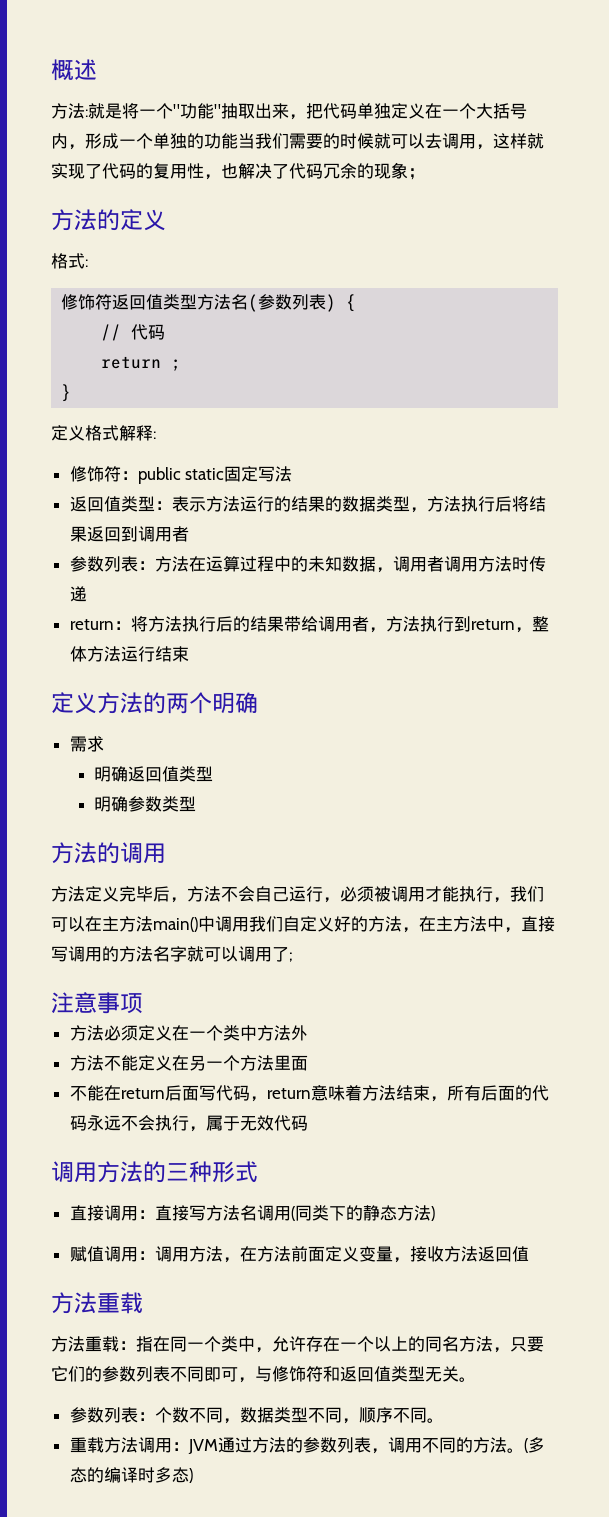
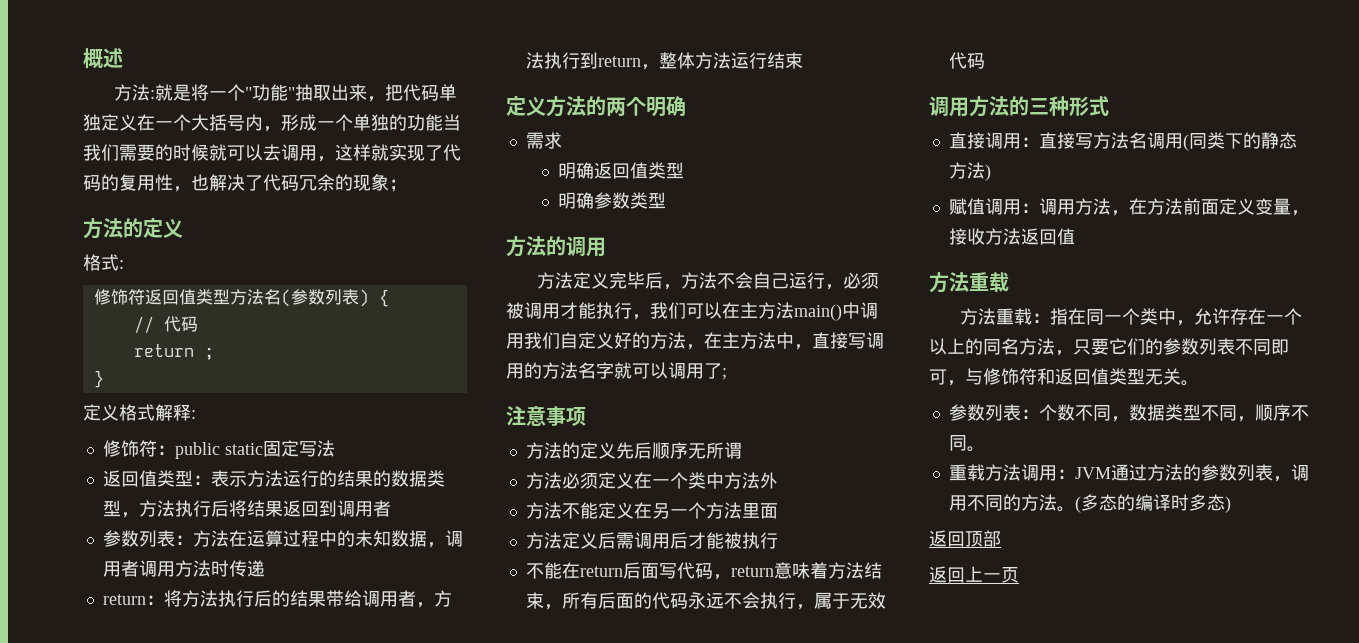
(143, 1003) none -> [525,442,742,459] // 方法的定义先后顺序无所谓
(308, 1063) none -> [525,532,778,549] // 方法定义后需调用后才能被执行
(193, 1475) none -> [929,530,1001,547] [929,566,1019,583] // 返回顶部 // 返回上一页

